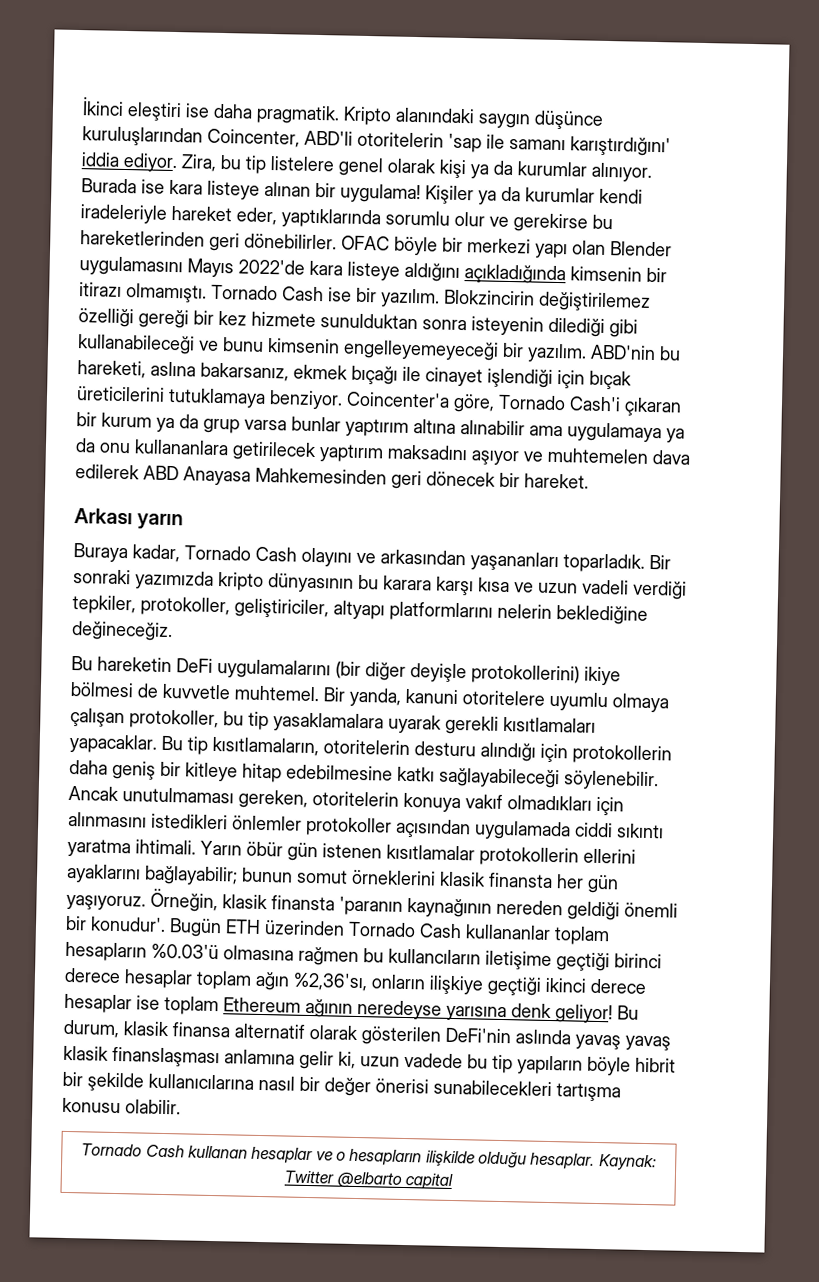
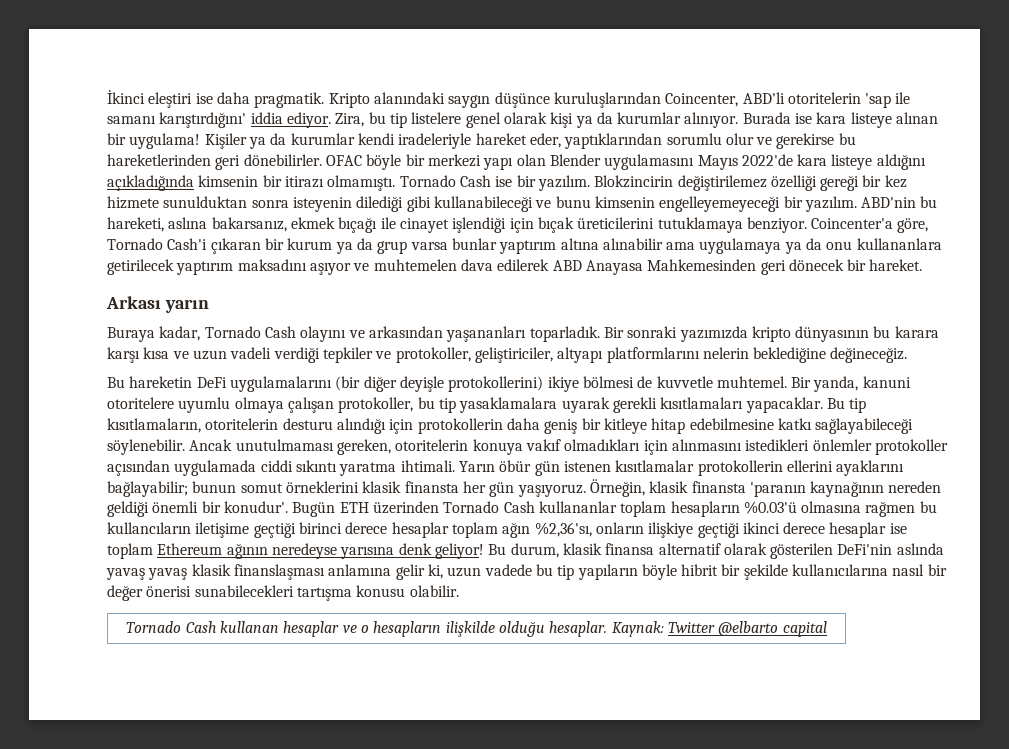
[281,208,381,229] yaptıklarında -> [564,133,663,149] yaptıklarından
[72,594,136,615] tepkiler, -> [322,347,392,363] tepkiler ve

